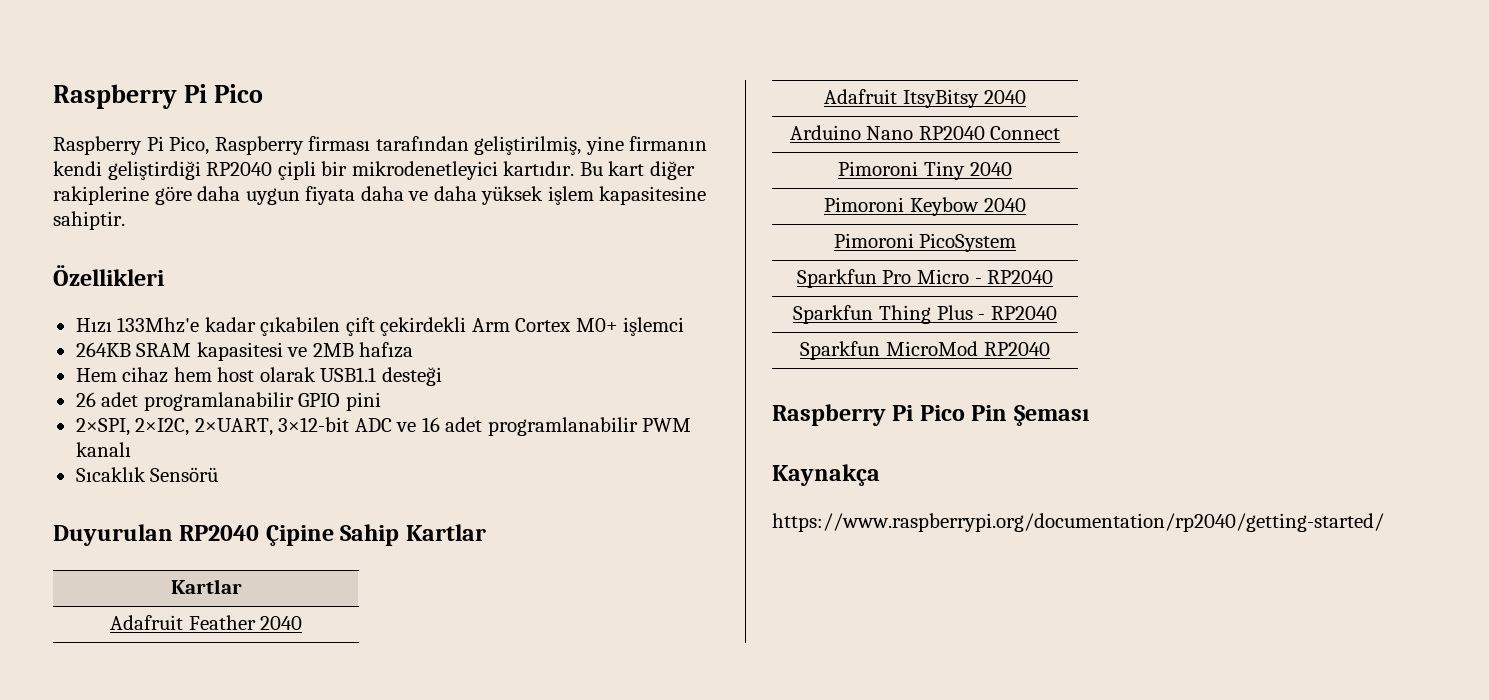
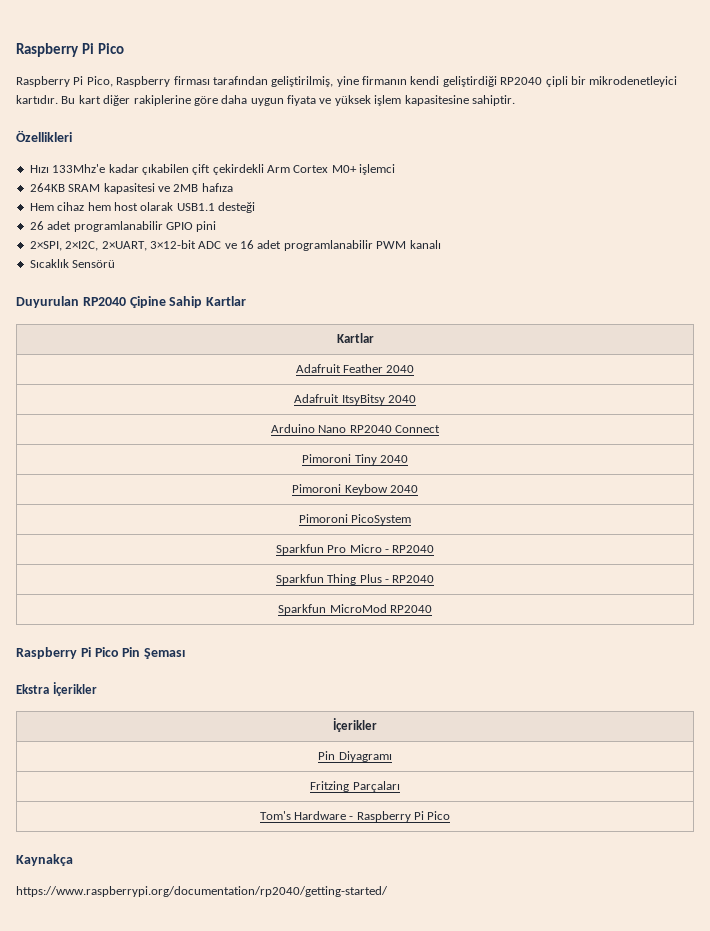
[360,186,477,201] daha ve daha -> [319,98,332,104] ve
(1090, 415) none -> [16,682,97,696] [333,718,377,732] [318,751,392,762] [310,781,400,792] [259,811,451,822] // Ekstra İçerikler // İçerikler // Pin Diyagramı // Fritzing Parçaları // Tom's Hardware - Raspberry Pi Pico

